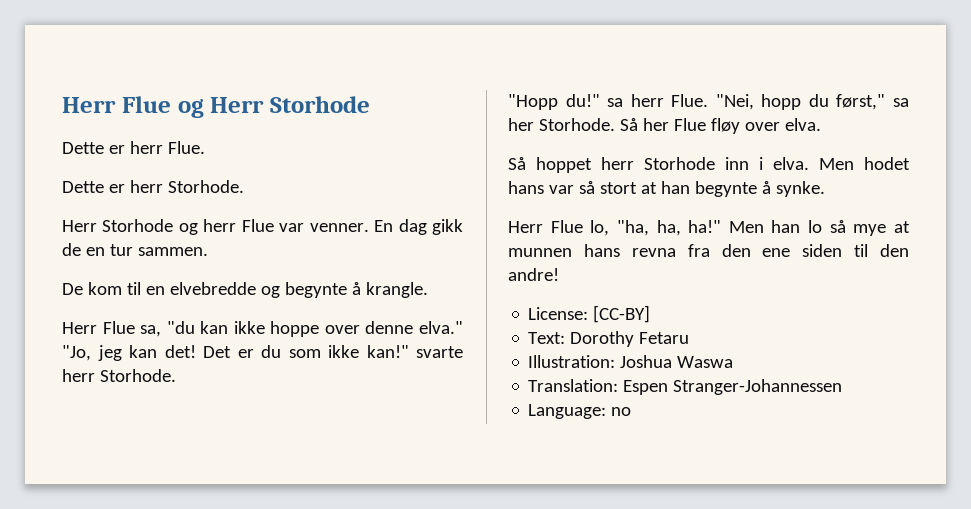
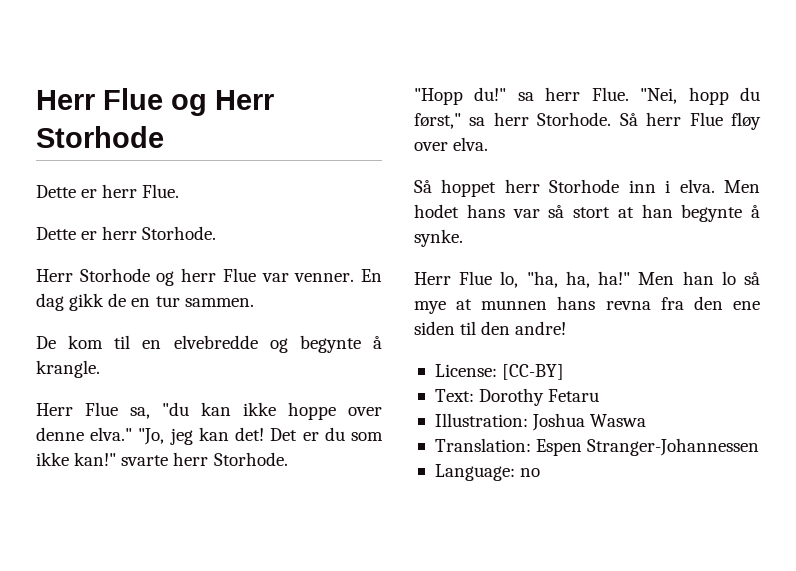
[508,118,534,131] her -> [493,112,529,126] herr
[642,118,669,131] her -> [646,112,682,126] herr

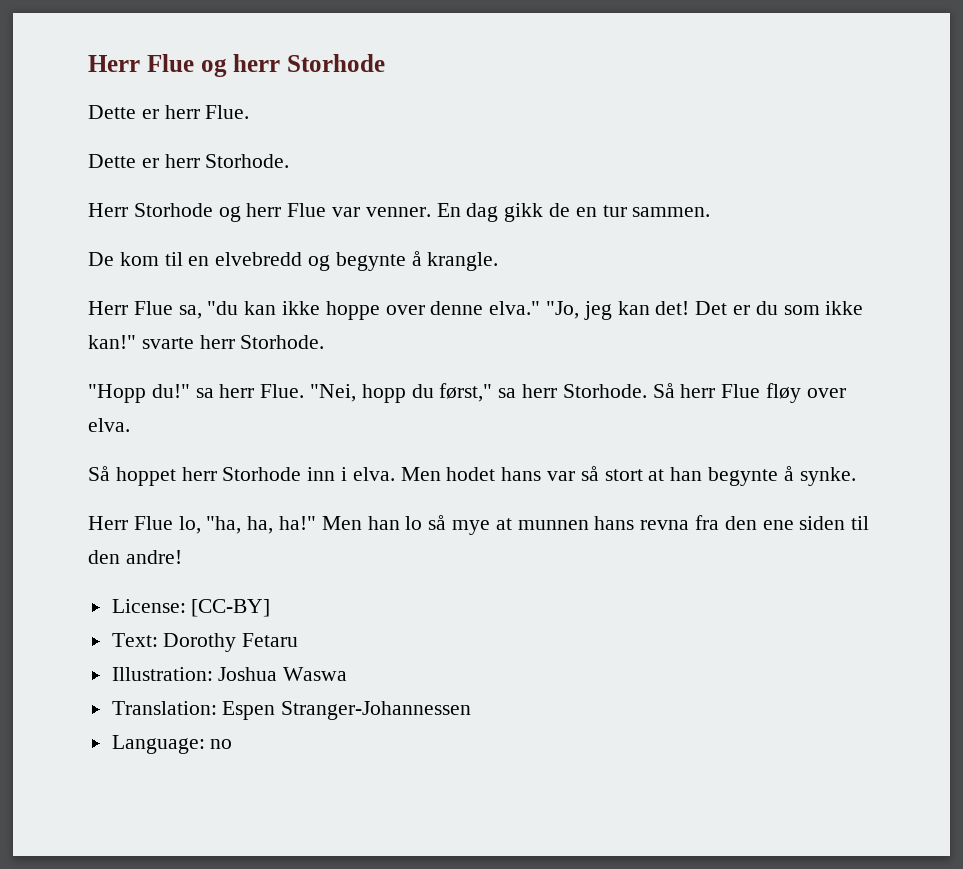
[215,90,274,110] Herr -> [233,54,281,72] herr
[173,335,258,349] elvebredde -> [215,252,303,266] elvebredd

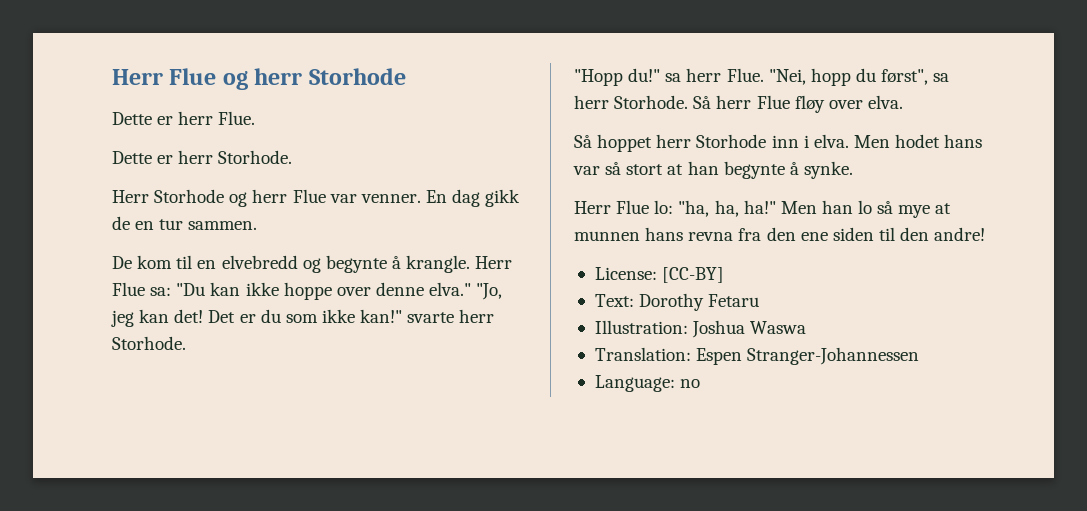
[88,301,239,319] // Herr Flue sa, "du -> [475,256,513,269] [112,282,206,296] Herr Flue sa: "Du
[439,383,493,402] først," -> [881,69,929,85] først",
[178,516,201,534] lo, -> [654,200,674,214] lo:

